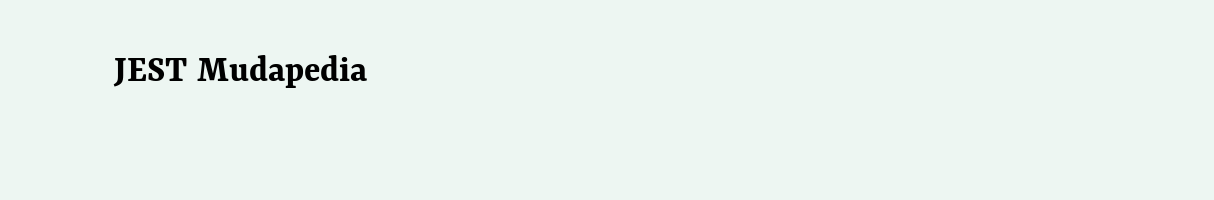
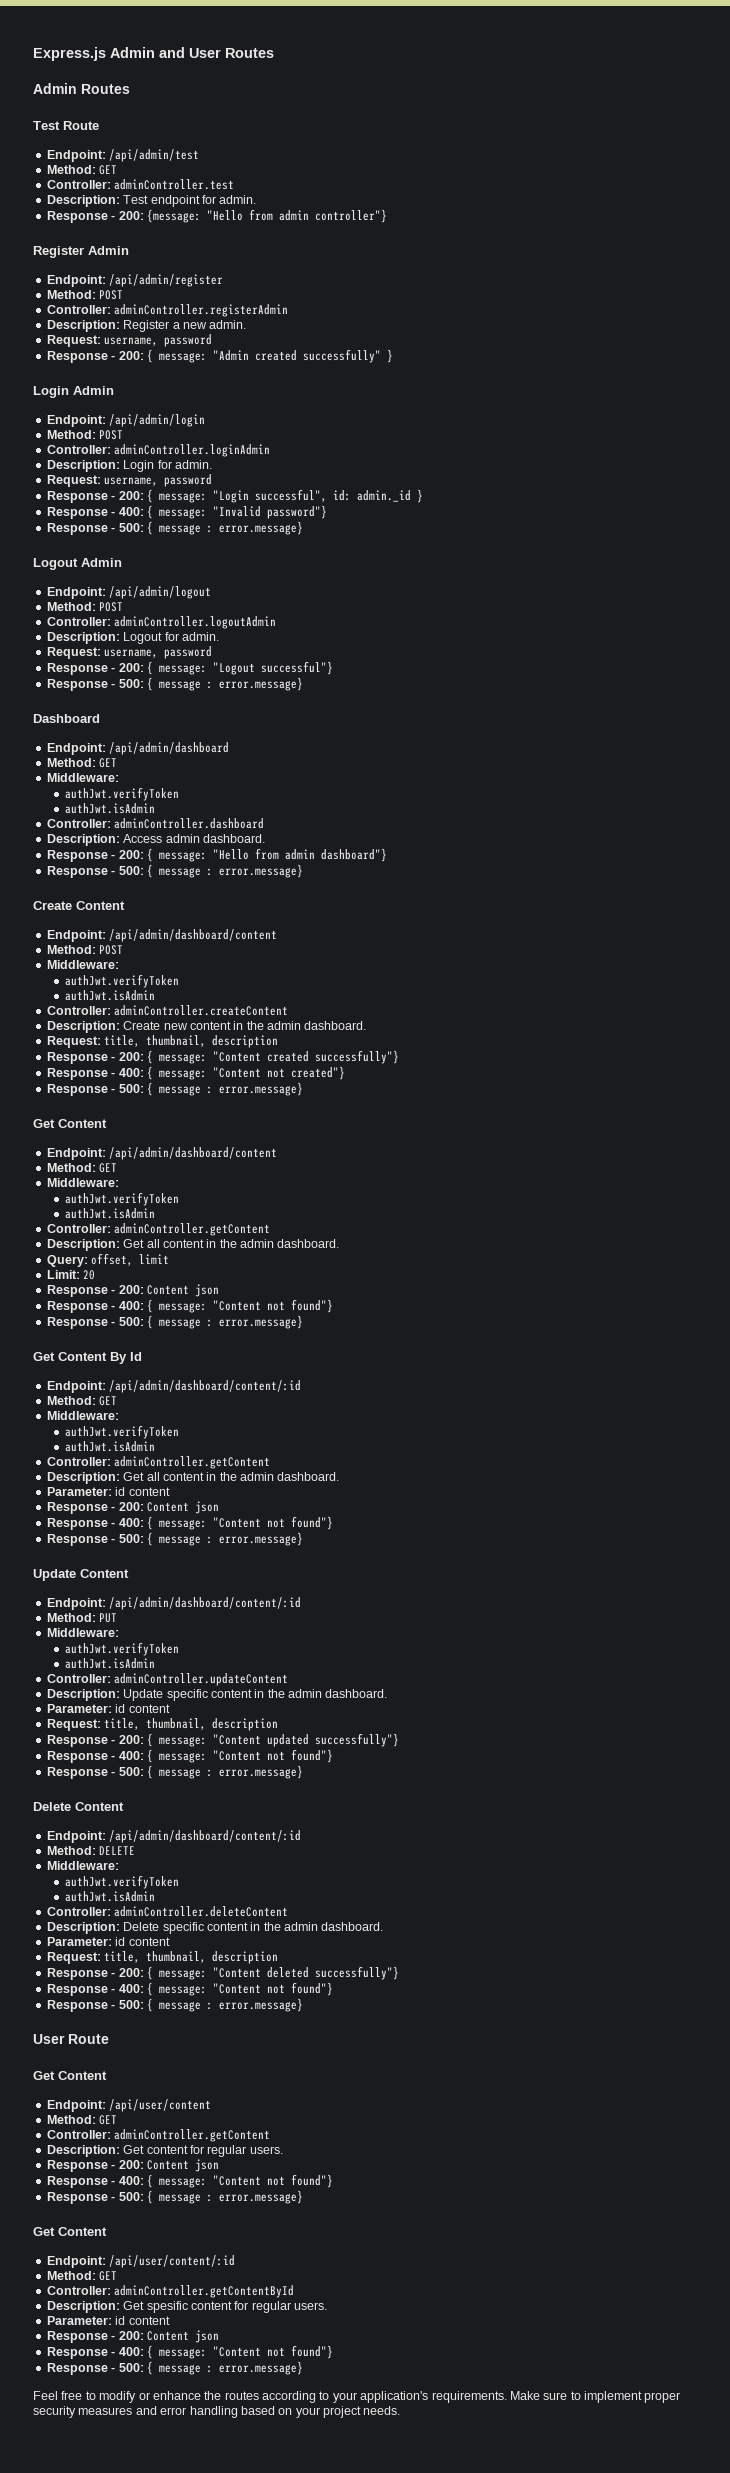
[113,55,368,88] JEST Mudapedia -> [33,47,274,61] [33,83,130,94] [33,121,99,130] [46,149,200,162] [46,165,118,175] [46,179,235,190] [46,195,257,207] [46,209,387,223] [33,246,129,258] [46,274,224,287] [46,290,124,300] [46,304,289,317] [46,320,247,332] [46,334,213,347] [46,349,393,363] [33,386,114,398] [46,414,206,427] [46,430,124,440] [46,444,271,457] [46,460,212,472] [46,474,213,487] [46,489,423,503] [46,505,327,519] [46,521,303,535] [33,558,122,570] [46,586,212,599] [46,602,124,612] [46,616,277,629] [46,632,219,644] [46,646,213,659] [46,661,333,675] [46,677,303,691] [33,714,100,723] [46,742,230,755] [46,758,118,768] [46,773,119,782] [64,787,179,801] [64,803,155,814] [46,818,265,829] [46,834,265,846] [46,848,387,862] [46,864,303,878] [33,901,125,910] [46,929,278,942] [46,945,124,955] [46,960,119,969] [64,974,179,988] [64,990,155,1001] [46,1005,289,1016] [46,1021,367,1033] [46,1035,279,1048] [46,1050,399,1064] [46,1066,345,1080] [46,1082,303,1096] [33,1119,107,1128] [46,1147,278,1160] [46,1163,118,1173] [46,1178,119,1187] [64,1192,179,1206] [64,1208,155,1219] [46,1223,271,1236] [46,1239,340,1251] [46,1253,170,1267] [46,1270,96,1280] [46,1284,219,1297] [46,1299,333,1313] [46,1315,303,1329] [33,1352,142,1364] [46,1380,302,1393] [46,1396,118,1406] [46,1411,119,1420] [64,1425,179,1439] [64,1441,155,1452] [46,1456,271,1469] [46,1472,340,1484] [46,1487,170,1496] [46,1501,219,1514] [46,1516,333,1530] [46,1532,303,1546] [33,1569,129,1581] [46,1597,302,1610] [46,1613,118,1623] [46,1628,119,1637] [64,1642,179,1656] [64,1658,155,1669] [46,1673,289,1686] [46,1689,388,1701] [46,1704,170,1713] [46,1718,279,1731] [46,1733,399,1747] [46,1749,333,1763] [46,1765,303,1779] [33,1802,124,1811] [46,1830,302,1843] [46,1846,136,1855] [46,1861,119,1870] [64,1875,179,1889] [64,1891,155,1902] [46,1906,289,1917] [46,1922,384,1934] [46,1937,170,1946] [46,1951,279,1964] [46,1966,399,1980] [46,1982,333,1996] [46,1998,303,2012] [33,2034,109,2044] [33,2071,107,2080] [46,2099,212,2112] [46,2115,118,2125] [46,2129,271,2142] [46,2145,283,2157] [46,2159,219,2172] [46,2174,333,2188] [46,2190,303,2204] [33,2227,107,2236] [46,2255,236,2268] [46,2271,118,2281] [46,2285,295,2298] [46,2301,327,2313] [46,2316,170,2325] [46,2330,219,2343] [46,2345,333,2359] [46,2361,303,2375] [33,2391,681,2403] [33,2406,401,2418] Express.js Admin and User Routes // Admin Routes // Test Route // Endpoint: /api/admin/test // Method: GET // Controller: adminController.test // Description: Test endpoint for admin. // Response - 200: {message: "Hello from admin controller"} // Register Admin // Endpoint: /api/admin/register // Method: POST // Controller: adminController.registerAdmin // Description: Register a new admin. // Request: username, password // Response - 200: { message: "Admin created successfully" } // Login Admin // Endpoint: /api/admin/login // Method: POST // Controller: adminController.loginAdmin // Description: Login for admin. // Request: username, password // Response - 200: { message: "Login successful", id: admin._id } // Response - 400: { message: "Invalid password"} // Response - 500: { message : error.message} // Logout Admin // Endpoint: /api/admin/logout // Method: POST // Controller: adminController.logoutAdmin // Description: Logout for admin. // Request: username, password // Response - 200: { message: "Logout successful"} // Response - 500: { message : error.message} // Dashboard // Endpoint: /api/admin/dashboard // Method: GET // Middleware: // authJwt.verifyToken // authJwt.isAdmin // Controller: adminController.dashboard // Description: Access admin dashboard. // Response - 200: { message: "Hello from admin dashboard"} // Response - 500: { message : error.message} // Create Content // Endpoint: /api/admin/dashboard/content // Method: POST // Middleware: // authJwt.verifyToken // authJwt.isAdmin // Controller: adminController.createContent // Description: Create new content in the admin dashboard. // Request: title, thumbnail, description // Response - 200: { message: "Content created successfully"} // Response - 400: { message: "Content not created"} // Response - 500: { message : error.message} // Get Content // Endpoint: /api/admin/dashboard/content // Method: GET // Middleware: // authJwt.verifyToken // authJwt.isAdmin // Controller: adminController.getContent // Description: Get all content in the admin dashboard. // Query: offset, limit // Limit: 20 // Response - 200: Content json // Response - 400: { message: "Content not found"} // Response - 500: { message : error.message} // Get Content By Id // Endpoint: /api/admin/dashboard/content/:id // Method: GET // Middleware: // authJwt.verifyToken // authJwt.isAdmin // Controller: adminController.getContent // Description: Get all content in the admin dashboard. // Parameter: id content // Response - 200: Content json // Response - 400: { message: "Content not found"} // Response - 500: { message : error.message} // Update Content // Endpoint: /api/admin/dashboard/content/:id // Method: PUT // Middleware: // authJwt.verifyToken // authJwt.isAdmin // Controller: adminController.updateContent // Description: Update specific content in the admin dashboard. // Parameter: id content // Request: title, thumbnail, description // Response - 200: { message: "Content updated successfully"} // Response - 400: { message: "Content not found"} // Response - 500: { message : error.message} // Delete Content // Endpoint: /api/admin/dashboard/content/:id // Method: DELETE // Middleware: // authJwt.verifyToken // authJwt.isAdmin // Controller: adminController.deleteContent // Description: Delete specific content in the admin dashboard. // Parameter: id content // Request: title, thumbnail, description // Response - 200: { message: "Content deleted successfully"} // Response - 400: { message: "Content not found"} // Response - 500: { message : error.message} // User Route // Get Content // Endpoint: /api/user/content // Method: GET // Controller: adminController.getContent // Description: Get content for regular users. // Response - 200: Content json // Response - 400: { message: "Content not found"} // Response - 500: { message : error.message} // Get Content // Endpoint: /api/user/content/:id // Method: GET // Controller: adminController.getContentById // Description: Get spesific content for regular users. // Parameter: id content // Response - 200: Content json // Response - 400: { message: "Content not found"} // Response - 500: { message : error.message} // Feel free to modify or enhance the routes according to your application's requirements. Make sure to implement proper security measures and error handling based on your project needs.

